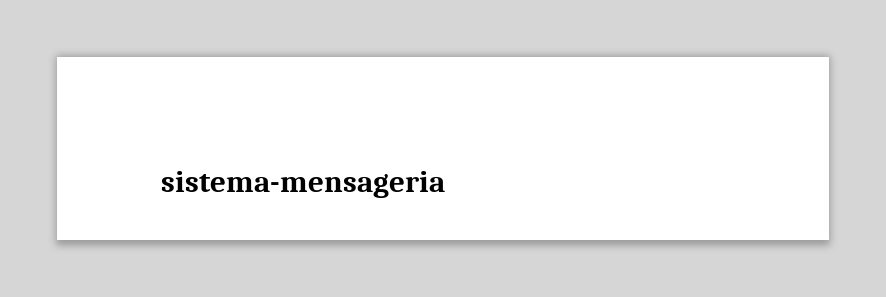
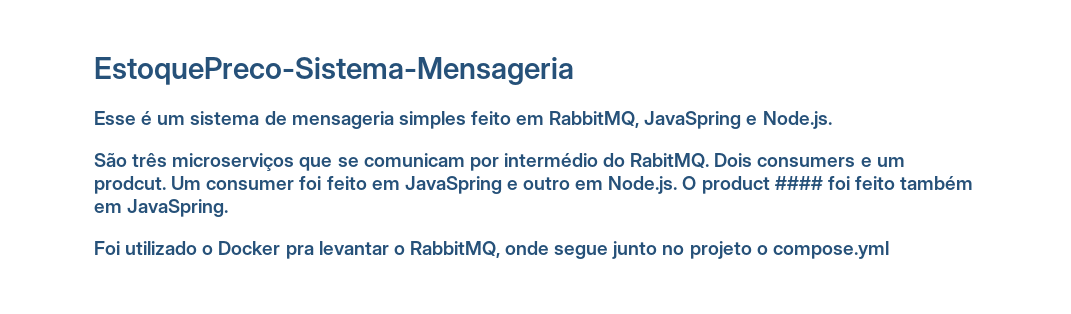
[161,171,445,198] sistema-mensageria -> [94,57,574,85] [94,111,832,129] [94,153,905,171] [94,176,974,194] [94,199,229,217] [94,241,889,259] EstoquePreco-Sistema-Mensageria // Esse é um sistema de mensageria simples feito em RabbitMQ, JavaSpring e Node.js. // São três microserviços que se comunicam por intermédio do RabitMQ. Dois consumers e um prodcut. Um consumer foi feito em JavaSpring e outro em Node.js. O product #### foi feito também em JavaSpring. // Foi utilizado o Docker pra levantar o RabbitMQ, onde segue junto no projeto o compose.yml

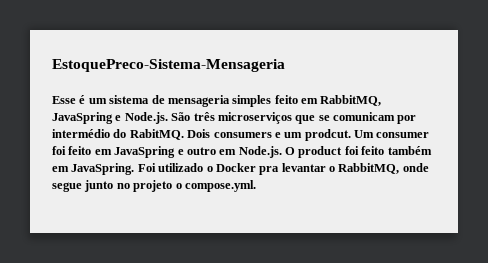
(832, 120) // -> (168, 118) none
[774,176,823,190] #### -> (343, 152) none
(229, 208) // -> (135, 169) none
[772,241,889,259] compose.yml -> [184,180,256,192] compose.yml.

